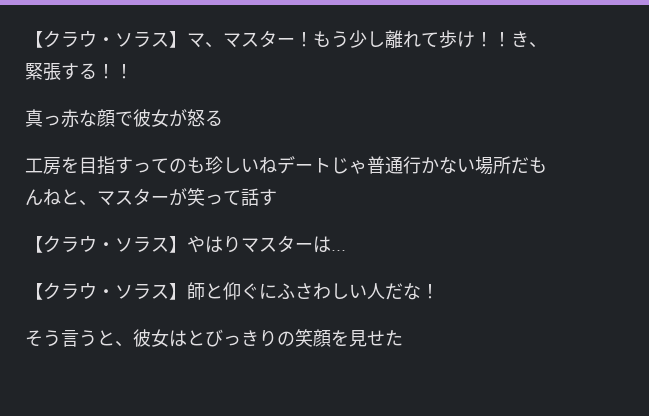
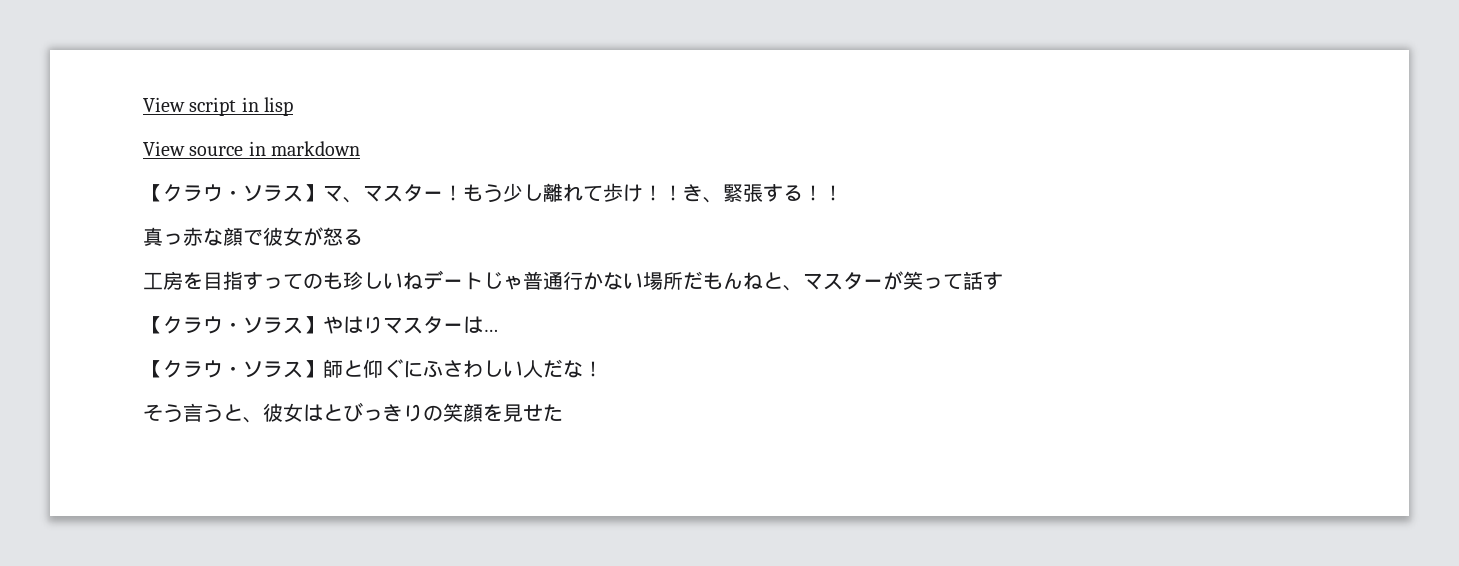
(25, 39) none -> [143,97,294,116] [143,141,361,156] View script in lisp // View source in markdown //

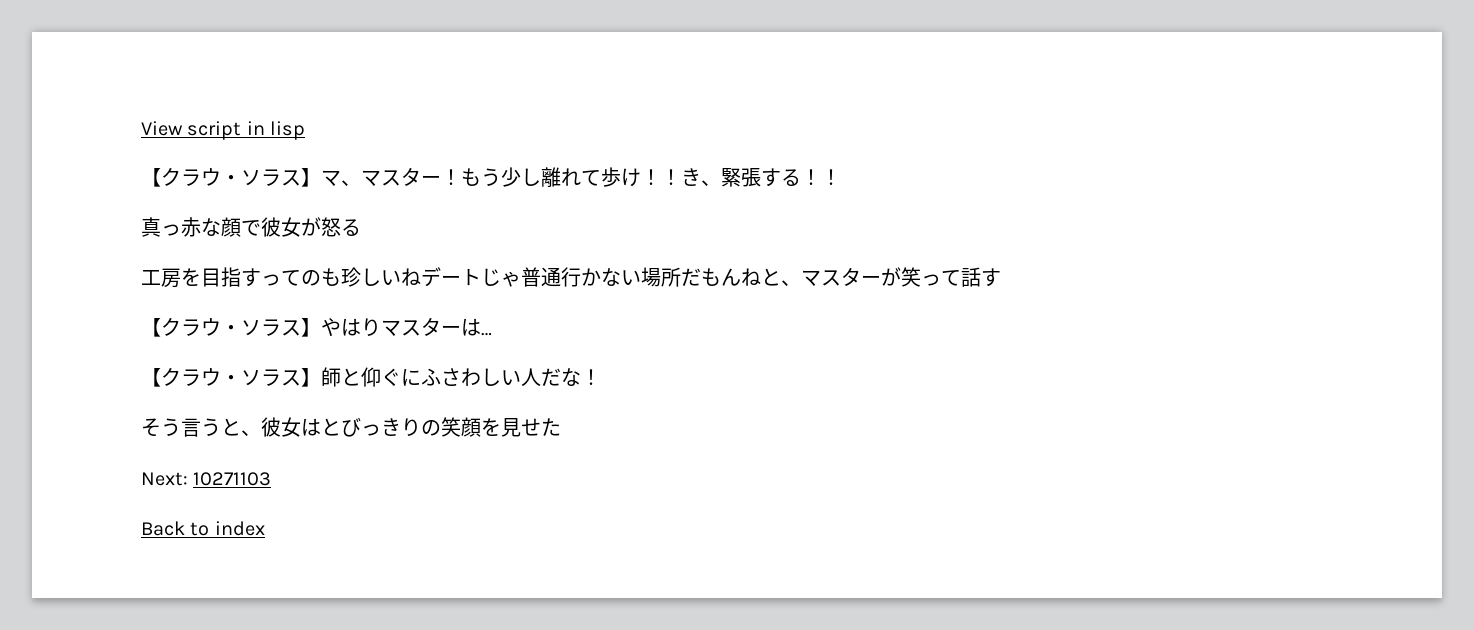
[143,141,361,156] // View source in markdown -> (306, 130) none
(563, 413) none -> [141,472,272,486] [141,521,265,536] // Next: 10271103 // Back to index

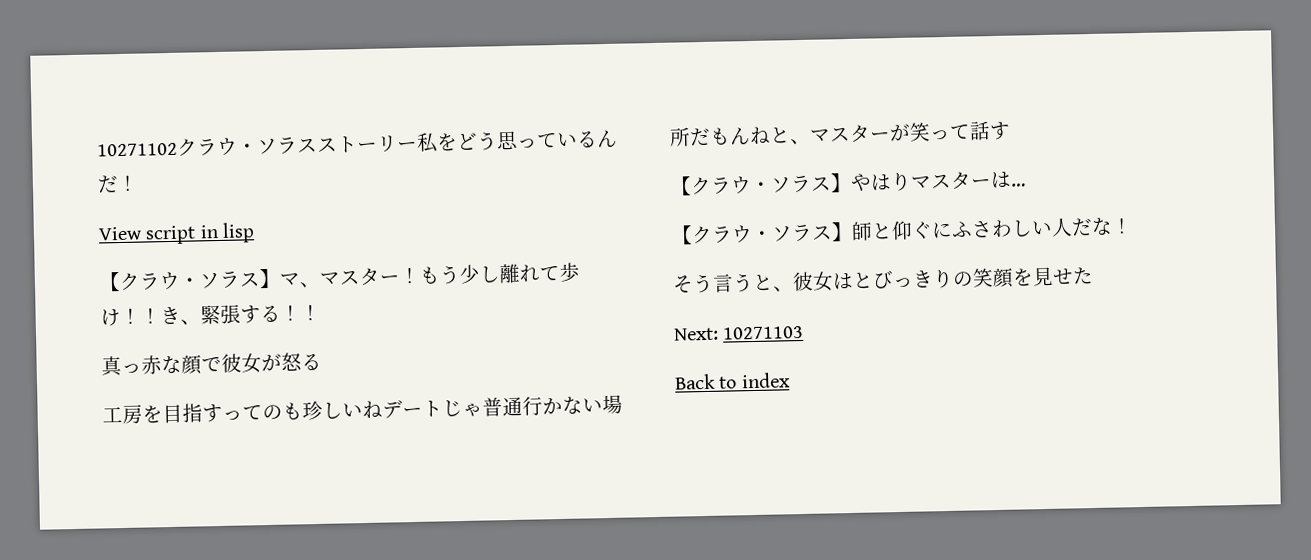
(141, 128) none -> [97,129,618,157] [97,174,139,194] 10271102クラウ・ソラスストーリー私をどう思っているんだ！ //

